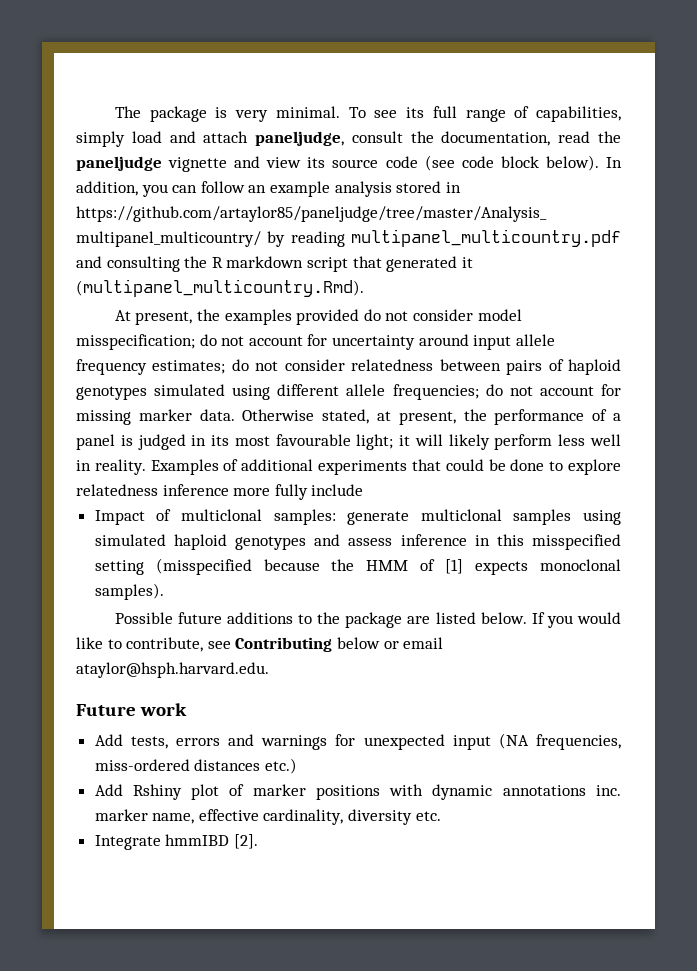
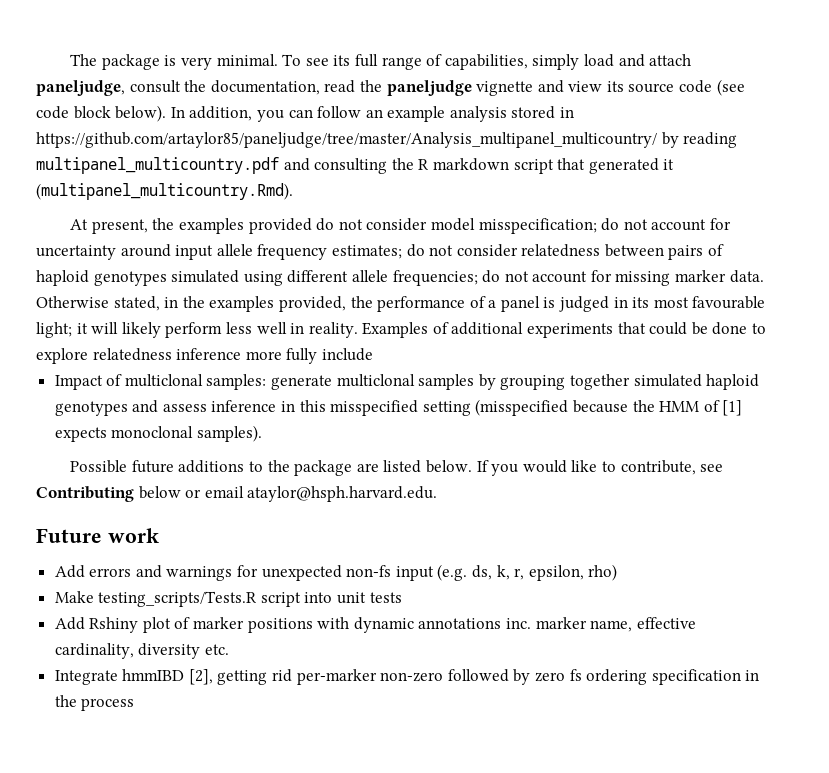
[377,411,456,425] at present, -> [164,296,346,312] in the examples provided,
[583,510,621,525] using -> [478,374,631,390] by grouping together
[130,736,168,749] tests, -> (85, 571) none
[452,733,621,750] [94,758,297,774] input (NA frequencies, miss-ordered distances etc.) -> [346,564,618,581] [54,591,402,607] non-fs input (e.g. ds, k, r, epsilon, rho) // Make testing_scripts/Tests.R script into unit tests
[233,834,258,849] [2]. -> [188,669,760,685] [54,695,135,711] [2], getting rid per-marker non-zero followed by zero fs ordering specification in the process

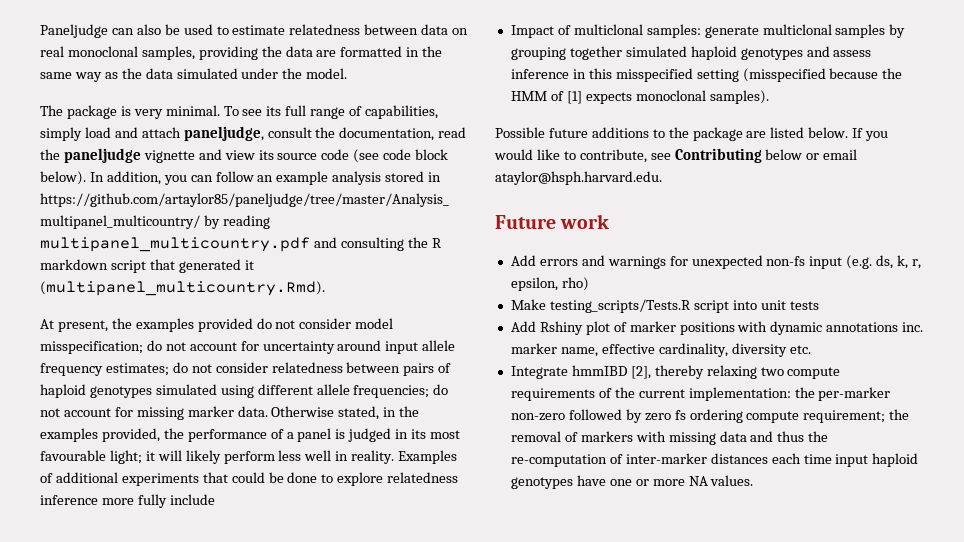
(70, 60) none -> [40,24,469,38] [40,46,443,60] [40,68,348,82] Paneljudge can also be used to estimate relatedness between data on real monoclonal samples, providing the data are formatted in the same way as the data simulated under the model. //
[217,669,293,685] getting rid -> [654,365,841,379] [510,387,815,401] thereby relaxing two compute requirements of the current implementation: the
[651,669,760,685] [54,695,135,711] specification in the process -> [746,409,910,423] [510,431,829,445] [510,453,919,467] [510,475,754,489] compute requirement; the removal of markers with missing data and thus the re-computation of inter-marker distances each time input haploid genotypes have one or more NA values.

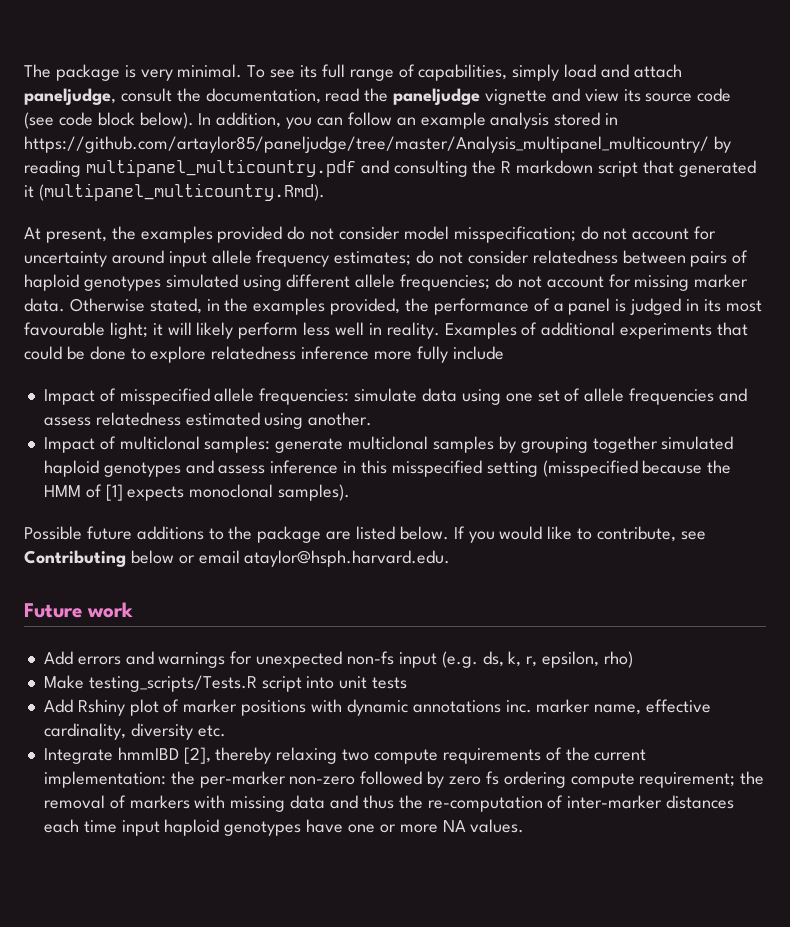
[40,24,469,38] [40,46,443,60] [40,68,348,82] Paneljudge can also be used to estimate relatedness between data on real monoclonal samples, providing the data are formatted in the same way as the data simulated under the model. // -> (24, 71) none
(215, 499) none -> [43,388,747,405] [43,412,373,429] // Impact of misspecified allele frequencies: simulate data using one set of allele frequencies and assess relatedness estimated using another.

